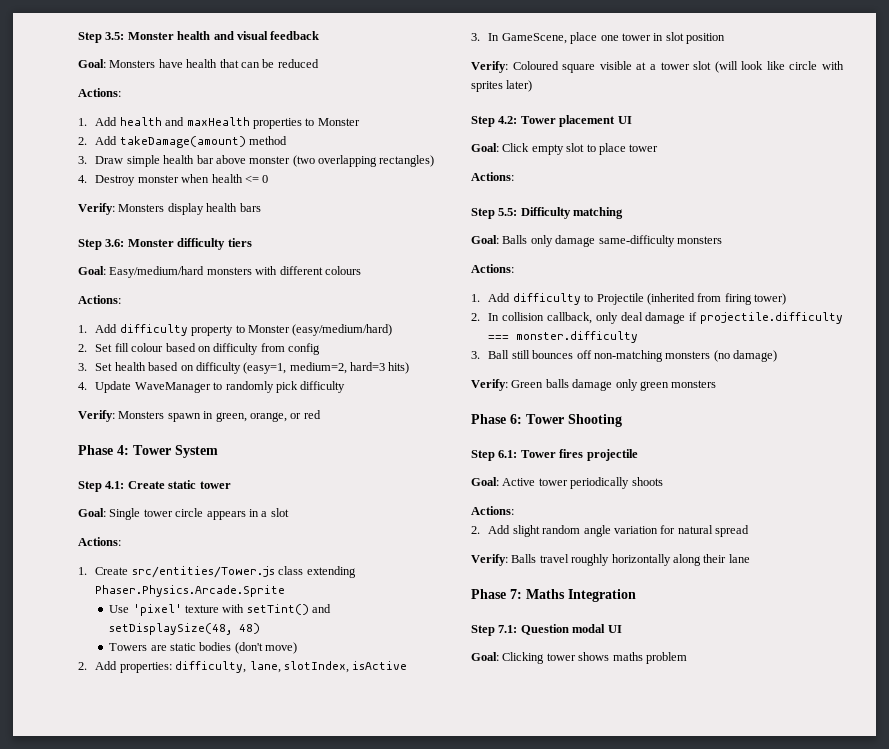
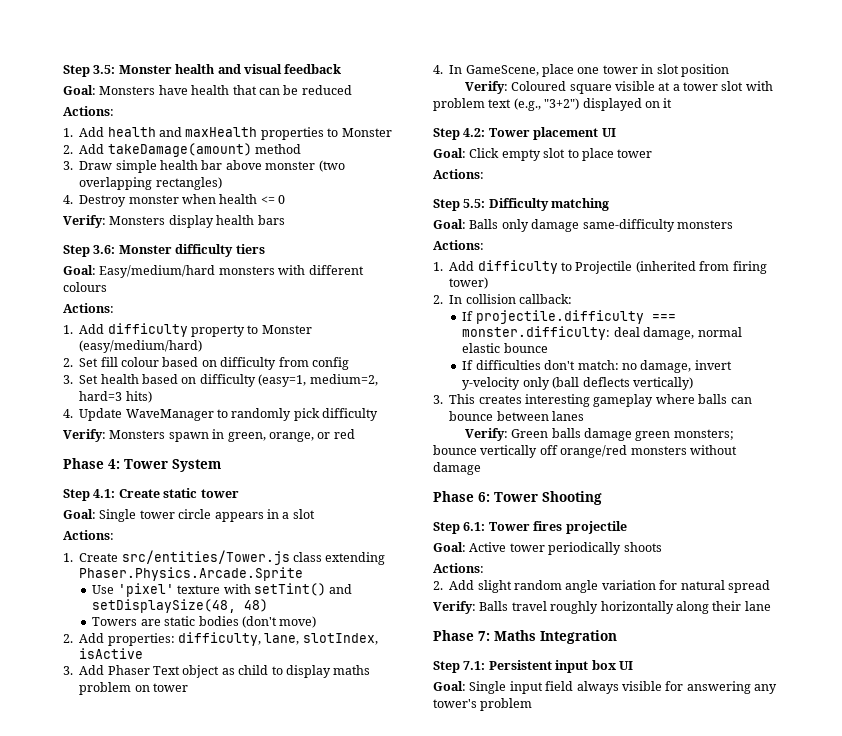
(480, 37) none -> [79,665,371,678] [79,682,188,695] [433,65,443,74] Add Phaser Text object as child to display maths problem on tower // 4.
[714,61,844,73] [471,80,533,92] (will look like circle with sprites later) -> [745,81,773,91] [433,98,673,111] with problem text (e.g., "3+2") displayed on it
[546,312,843,324] [488,331,639,343] [471,350,778,362] [471,379,717,391] callback, only deal damage if projectile.difficulty === monster.difficulty // 3. Ball still bounces off non-matching monsters (no damage) // Verify: Green balls damage only green monsters -> [519,294,572,304] [462,310,676,324] [462,326,742,340] [462,343,548,353] [462,360,732,373] [462,377,693,390] [433,394,752,407] [449,411,584,421] [464,428,734,441] [433,445,737,458] [433,462,481,475] callback: // If projectile.difficulty === monster.difficulty: deal damage, normal elastic bounce // If difficulties don't match: no damage, invert y-velocity only (ball deflects vertically) // 3. This creates interesting gameplay where balls can bounce between lanes // Verify: Green balls damage green monsters; bounce vertically off orange/red monsters without damage
[520,624,622,635] [471,652,643,664] Question modal UI // Goal: Clicking tower shows maths -> [488,660,633,673] [433,681,777,694] [433,699,477,708] Persistent input box UI // Goal: Single input field always visible for answering any tower's

